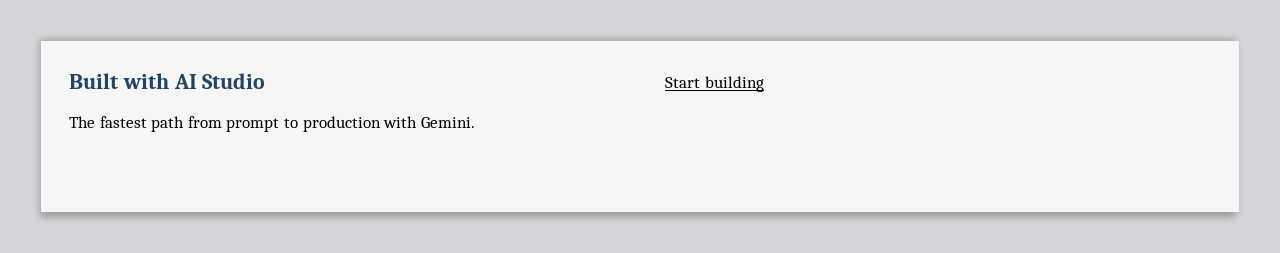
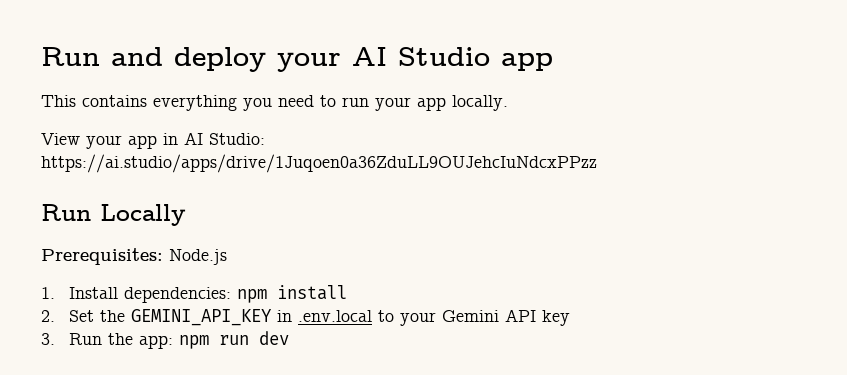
[69,73,266,89] [69,116,475,132] [665,76,764,92] Built with AI Studio // The fastest path from prompt to production with Gemini. // Start building -> [41,47,553,72] [41,95,508,111] [41,132,265,149] [41,154,597,173] [41,204,186,226] [41,248,227,265] [41,285,347,303] [41,309,570,326] [41,331,289,349] Run and deploy your AI Studio app // This contains everything you need to run your app locally. // View your app in AI Studio: https://ai.studio/apps/drive/1Juqoen0a36ZduLL9OUJehcIuNdcxPPzz // Run Locally // Prerequisites: Node.js // 1. Install dependencies: npm install // 2. Set the GEMINI_API_KEY in .env.local to your Gemini API key // 3. Run the app: npm run dev

